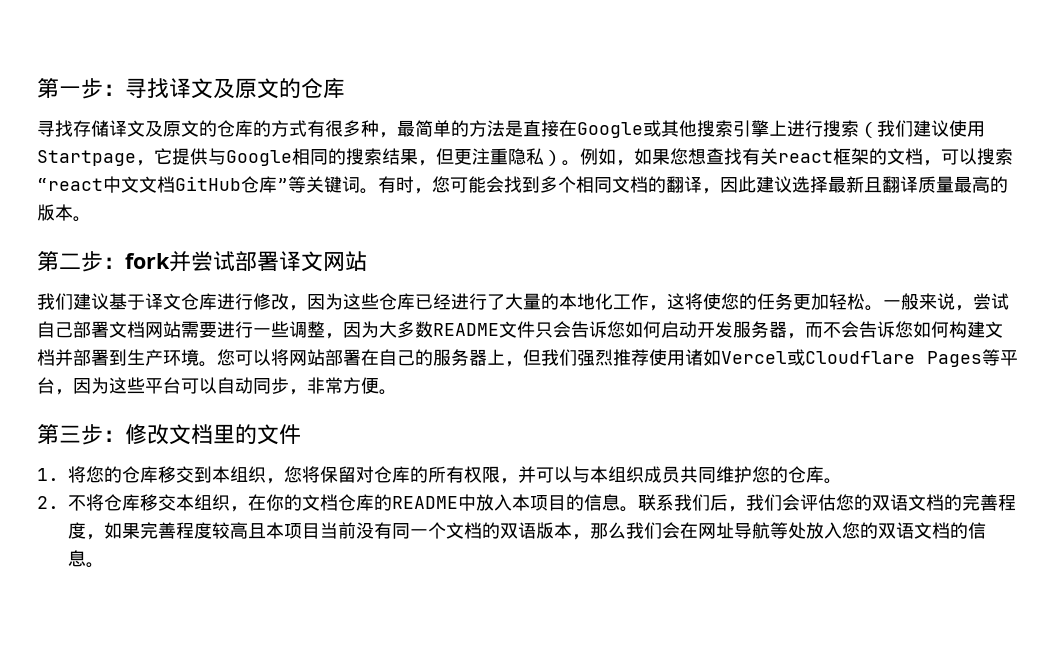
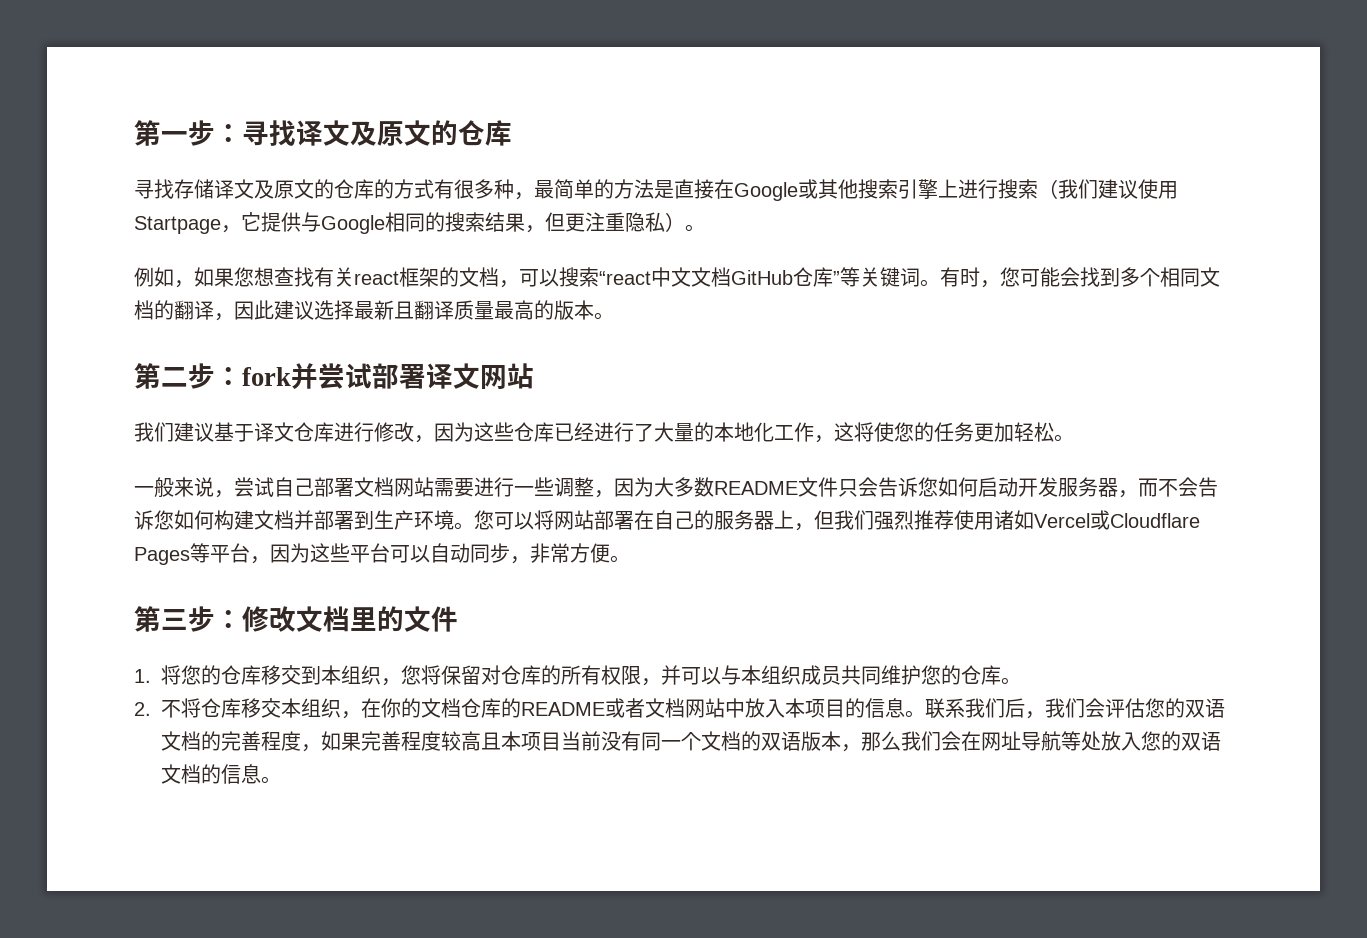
(580, 163) none -> (705, 228) //
(883, 308) none -> (1074, 438) //
(458, 502) none -> [605,698,725,718] 或者文档网站

